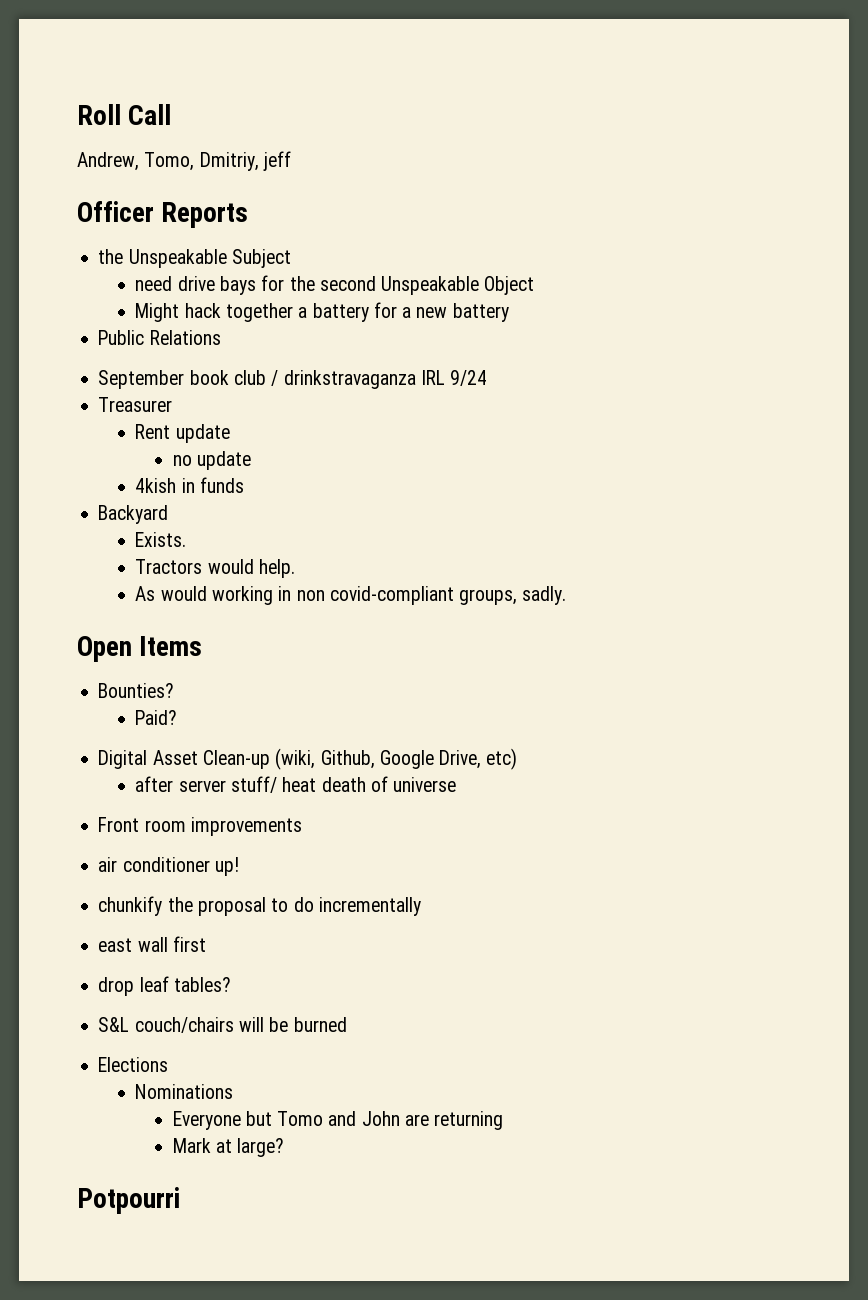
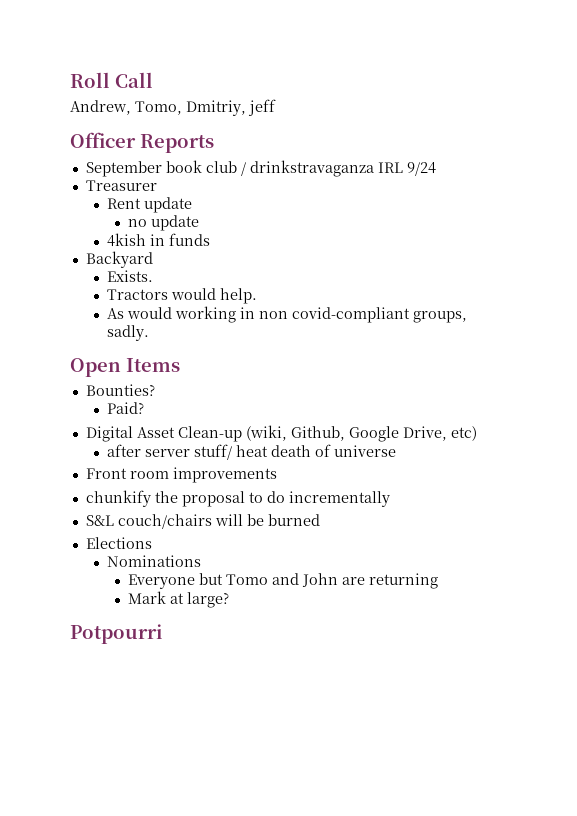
[98,249,291,268] [135,275,535,295] [135,302,509,322] [98,330,221,345] // the Unspeakable Subject // need drive bays for the second Unspeakable Object // Might hack together a battery for a new battery // Public Relations -> (214, 143) none
[98,857,239,876] // air conditioner up! -> (277, 475) none
[98,936,206,952] [98,976,231,996] // east wall first // drop leaf tables? -> (390, 499) none

